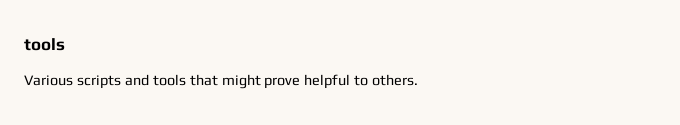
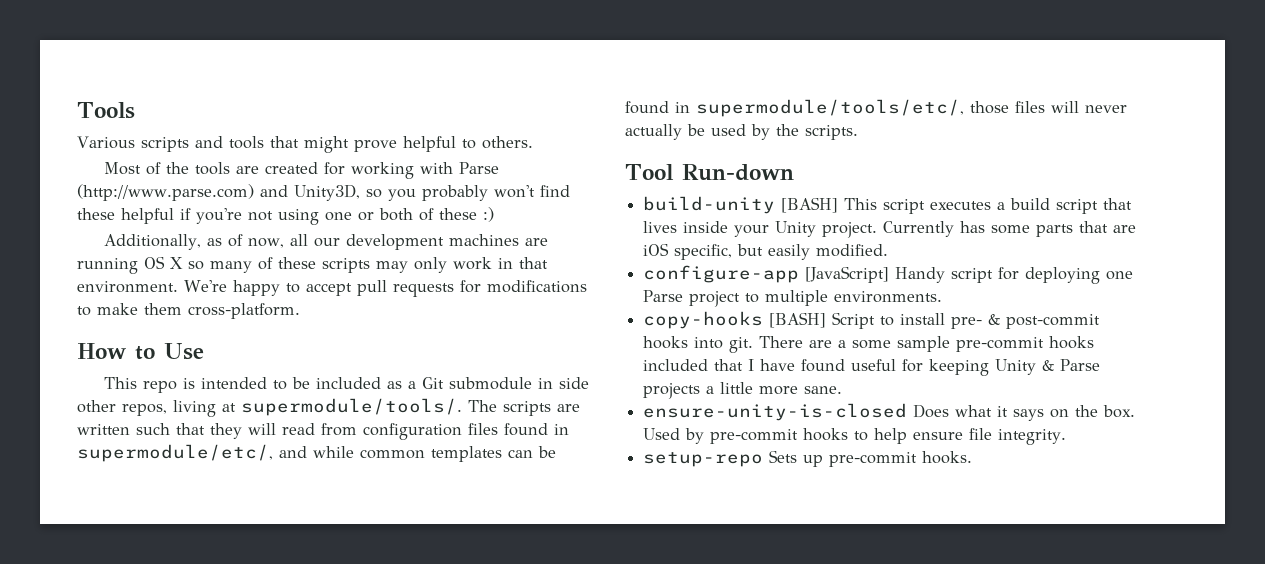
[24,38,65,51] tools -> [77,102,135,119] Tools
(419, 80) none -> [104,162,500,179] [77,184,570,201] [77,207,494,225] [104,234,549,250] [77,256,548,274] [77,280,587,297] [77,303,300,319] [77,343,204,360] [104,377,590,393] [77,398,580,417] [77,423,569,440] [77,444,556,462] [625,99,1127,117] [625,124,858,140] [625,164,794,181] [643,196,1133,214] [643,221,1137,238] [643,243,889,260] [643,265,1134,284] [643,290,943,307] [643,311,1101,329] [643,336,1095,353] [643,359,1101,376] [643,382,843,399] [643,403,1136,421] [643,428,1067,445] [643,450,973,467] // Most of the tools are created for working with Parse (http://www.parse.com) and Unity3D, so you probably won't find these helpful if you're not using one or both of these :) // Additionally, as of now, all our development machines are running OS X so many of these scripts may only work in that environment. We're happy to accept pull requests for modifications to make them cross-platform. // How to Use // This repo is intended to be included as a Git submodule in side other repos, living at supermodule/tools/. The scripts are written such that they will read from configuration files found in supermodule/etc/, and while common templates can be found in supermodule/tools/etc/, those files will never actually be used by the scripts. // Tool Run-down // build-unity [BASH] This script executes a build script that lives inside your Unity project. Currently has some parts that are iOS specific, but easily modified. // configure-app [JavaScript] Handy script for deploying one Parse project to multiple environments. // copy-hooks [BASH] Script to install pre- & post-commit hooks into git. There are a some sample pre-commit hooks included that I have found useful for keeping Unity & Parse projects a little more sane. // ensure-unity-is-closed Does what it says on the box. Used by pre-commit hooks to help ensure file integrity. // setup-repo Sets up pre-commit hooks.

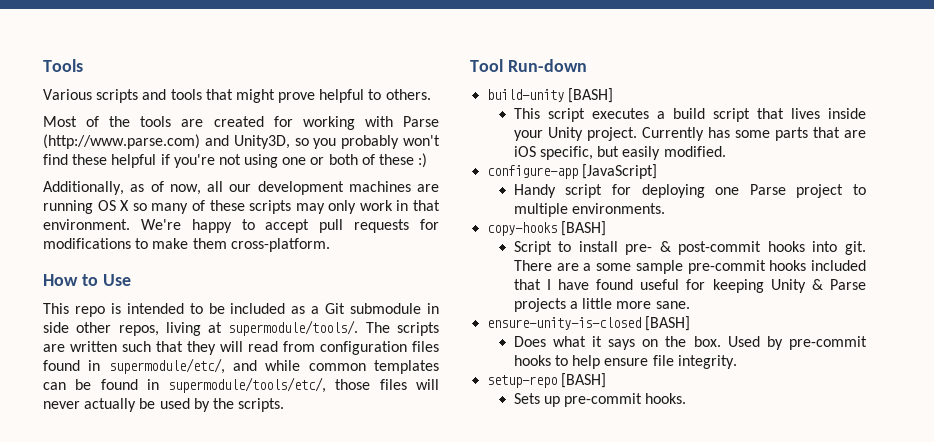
(839, 205) none -> (614, 95) //
(890, 274) none -> (658, 171) //
(827, 320) none -> (607, 228) //
(908, 412) none -> [645,316,691,331] [BASH] //
(764, 459) none -> [561,373,607,388] [BASH] //

